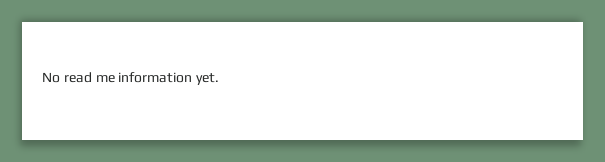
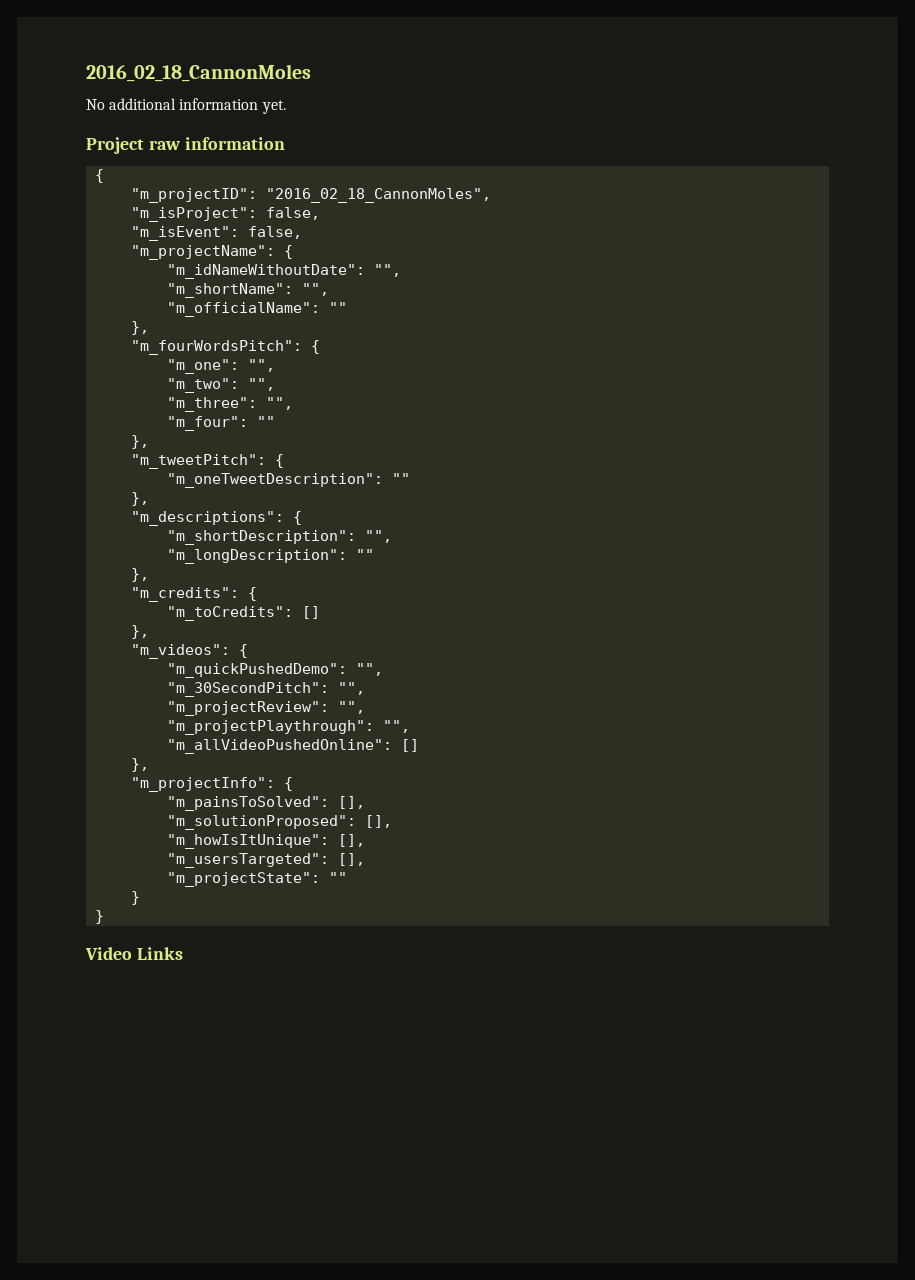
[42,72,115,83] No read me -> [86,64,311,82] [86,98,177,110] 2016_02_18_CannonMoles // No additional
(220, 79) none -> [86,137,285,154] [95,169,105,183] [131,188,492,203] [131,207,321,222] [131,226,303,241] [131,245,294,260] [167,264,402,279] [167,283,330,298] [167,302,348,317] [131,321,150,335] [131,340,321,355] [167,359,276,374] [167,378,276,393] [167,397,294,412] [167,416,276,431] [131,435,150,449] [131,454,285,469] [167,473,411,488] [131,492,150,506] [131,511,303,526] [167,530,393,545] [167,549,375,564] [131,568,150,582] [131,587,258,602] [167,606,321,621] [131,625,150,639] [131,644,249,659] [167,663,384,678] [167,682,366,697] [167,701,366,716] [167,720,411,735] [167,739,420,754] [131,758,150,772] [131,777,294,792] [167,796,366,811] [167,815,393,830] [167,834,366,849] [167,853,366,868] [167,872,348,887] [131,891,141,905] [95,910,105,924] [85,947,183,960] // Project raw information // { // "m_projectID": "2016_02_18_CannonMoles", // "m_isProject": false, // "m_isEvent": false, // "m_projectName": { // "m_idNameWithoutDate": "", // "m_shortName": "", // "m_officialName": "" // }, // "m_fourWordsPitch": { // "m_one": "", // "m_two": "", // "m_three": "", // "m_four": "" // }, // "m_tweetPitch": { // "m_oneTweetDescription": "" // }, // "m_descriptions": { // "m_shortDescription": "", // "m_longDescription": "" // }, // "m_credits": { // "m_toCredits": [] // }, // "m_videos": { // "m_quickPushedDemo": "", // "m_30SecondPitch": "", // "m_projectReview": "", // "m_projectPlaythrough": "", // "m_allVideoPushedOnline": [] // }, // "m_projectInfo": { // "m_painsToSolved": [], // "m_solutionProposed": [], // "m_howIsItUnique": [], // "m_usersTargeted": [], // "m_projectState": "" // } // } // Video Links

